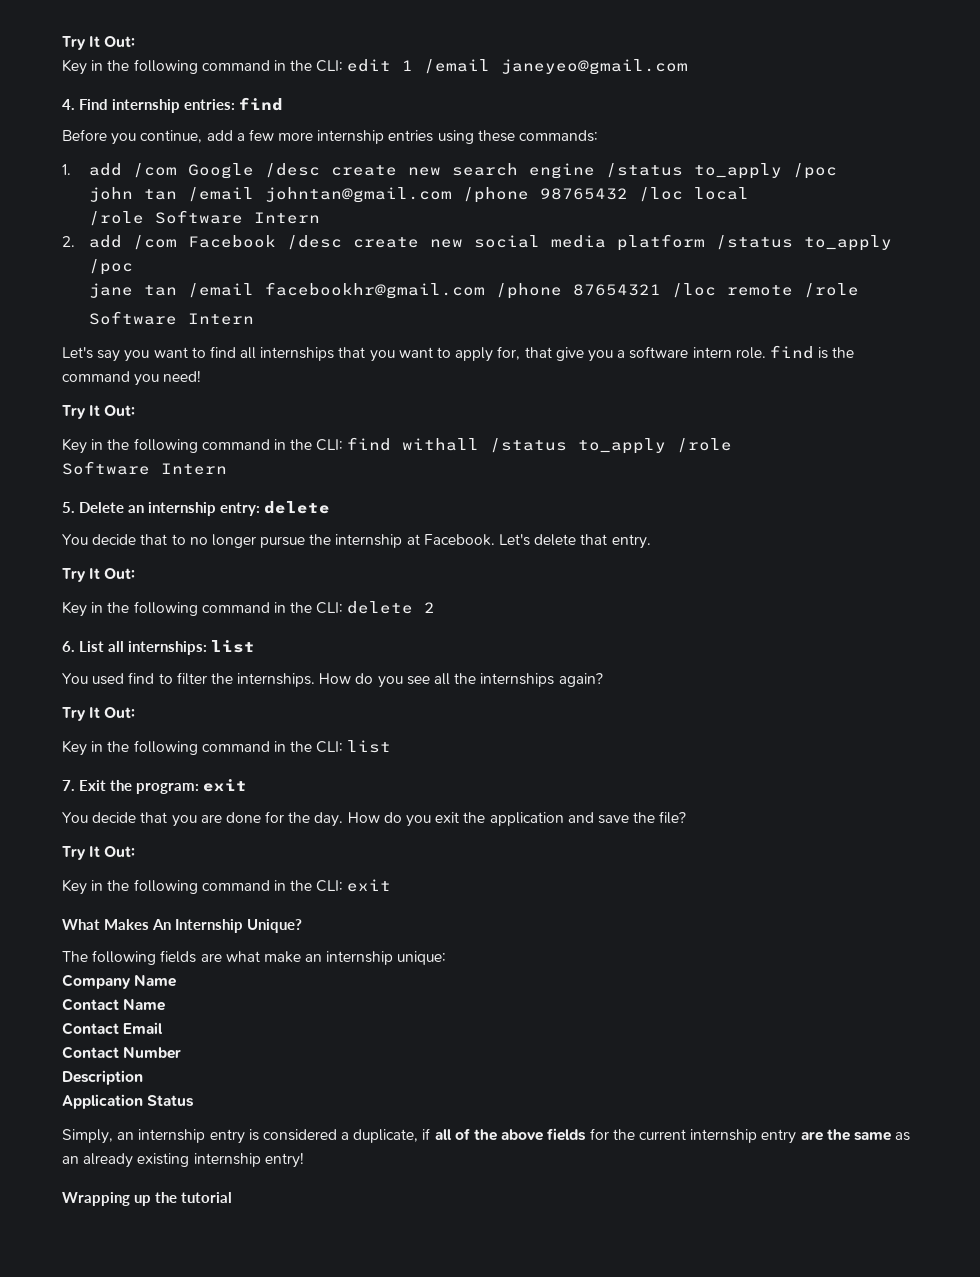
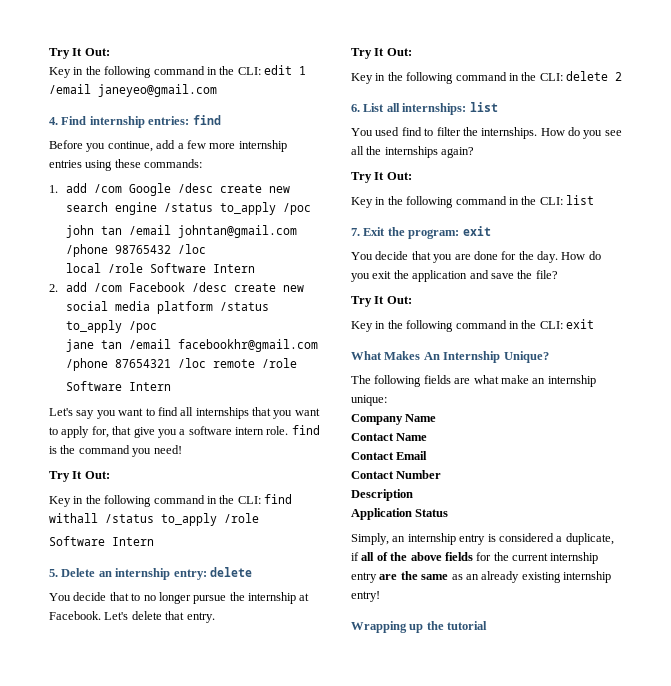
(684, 194) none -> (206, 249) //
(750, 193) // -> (101, 268) none

